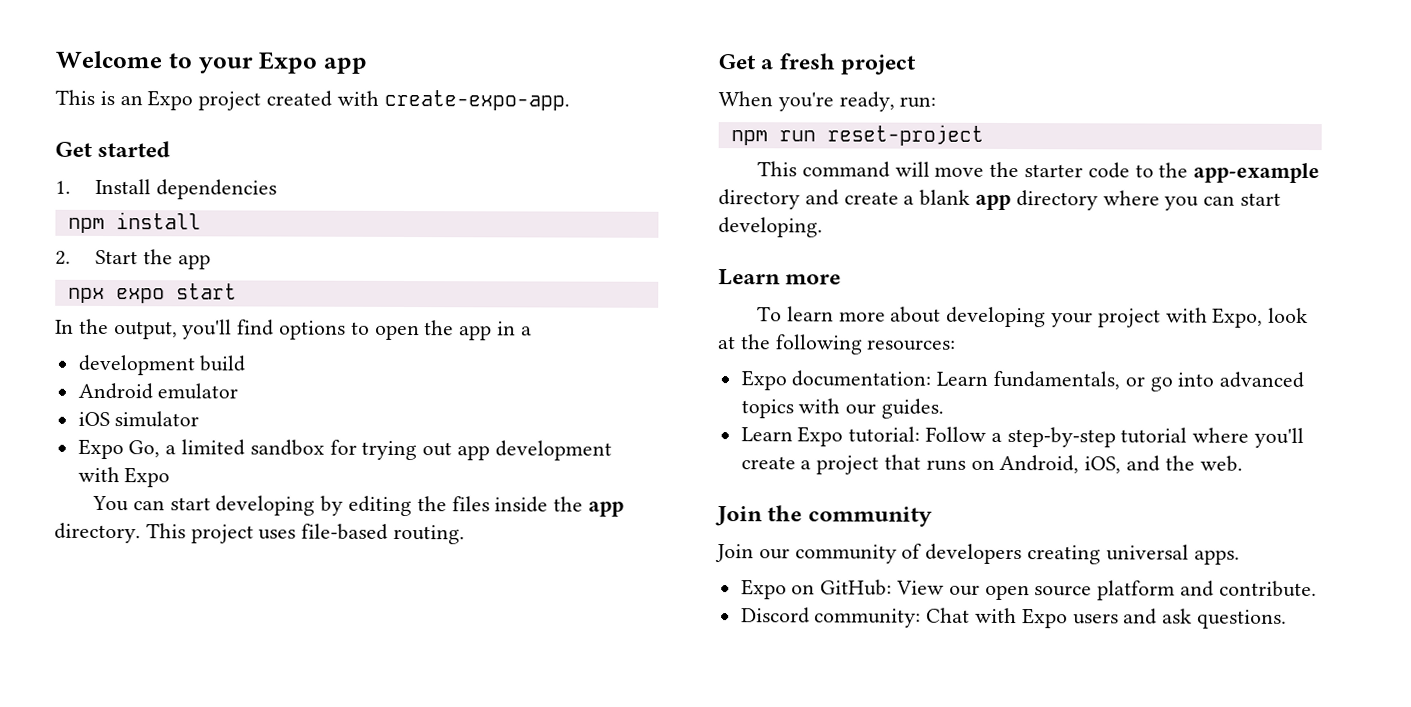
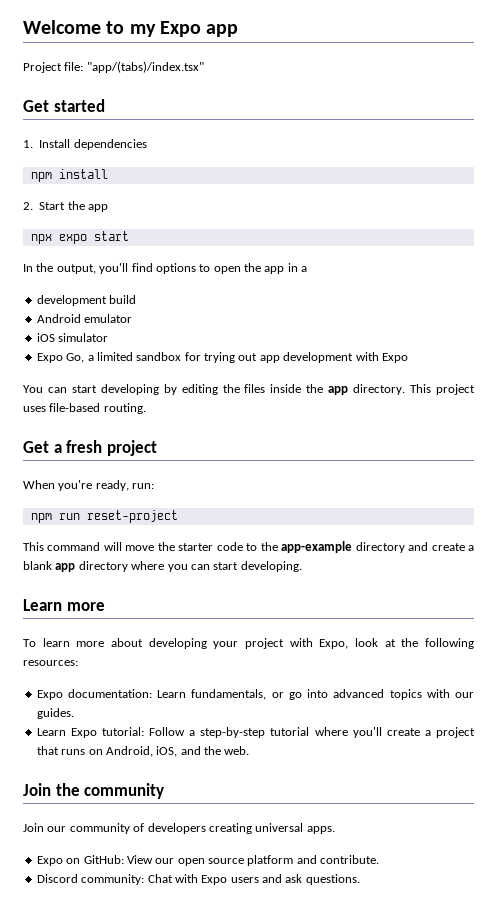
[197,57,253,74] your -> [129,24,156,37] my
[55,89,570,111] This is an Expo project created with create-expo-app. -> [23,61,204,73] Project file: "app/(tabs)/index.tsx"

